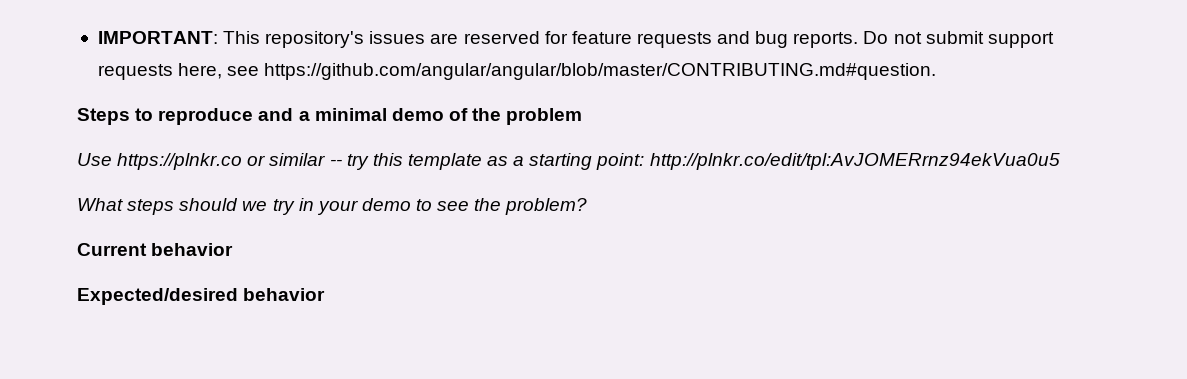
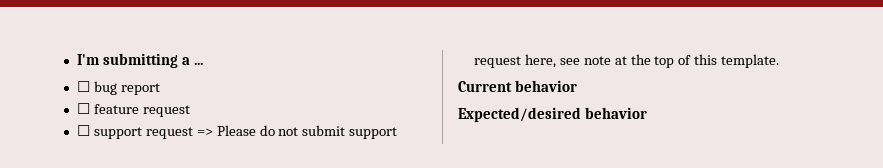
[97,31,889,48] IMPORTANT: This repository's issues are reserved for feature requests and bug reports. Do -> [76,53,203,68] [76,81,160,95] [76,103,190,117] [76,125,275,139] I'm submitting a ... // ☐ bug report // ☐ feature request // ☐ support request => Please do
[97,64,173,80] requests -> [473,56,521,68] request
[264,63,937,80] [77,108,583,125] [77,153,1060,170] [77,198,588,215] https://github.com/angular/angular/blob/master/CONTRIBUTING.md#question. // Steps to reproduce and a minimal demo of the problem // Use https://plnkr.co or similar -- try this template as a starting point: http://plnkr.co/edit/tpl:AvJOMERrnz94ekVua0u5 // What steps should we try in your demo to see the problem? -> [583,54,780,68] note at the top of this template.

